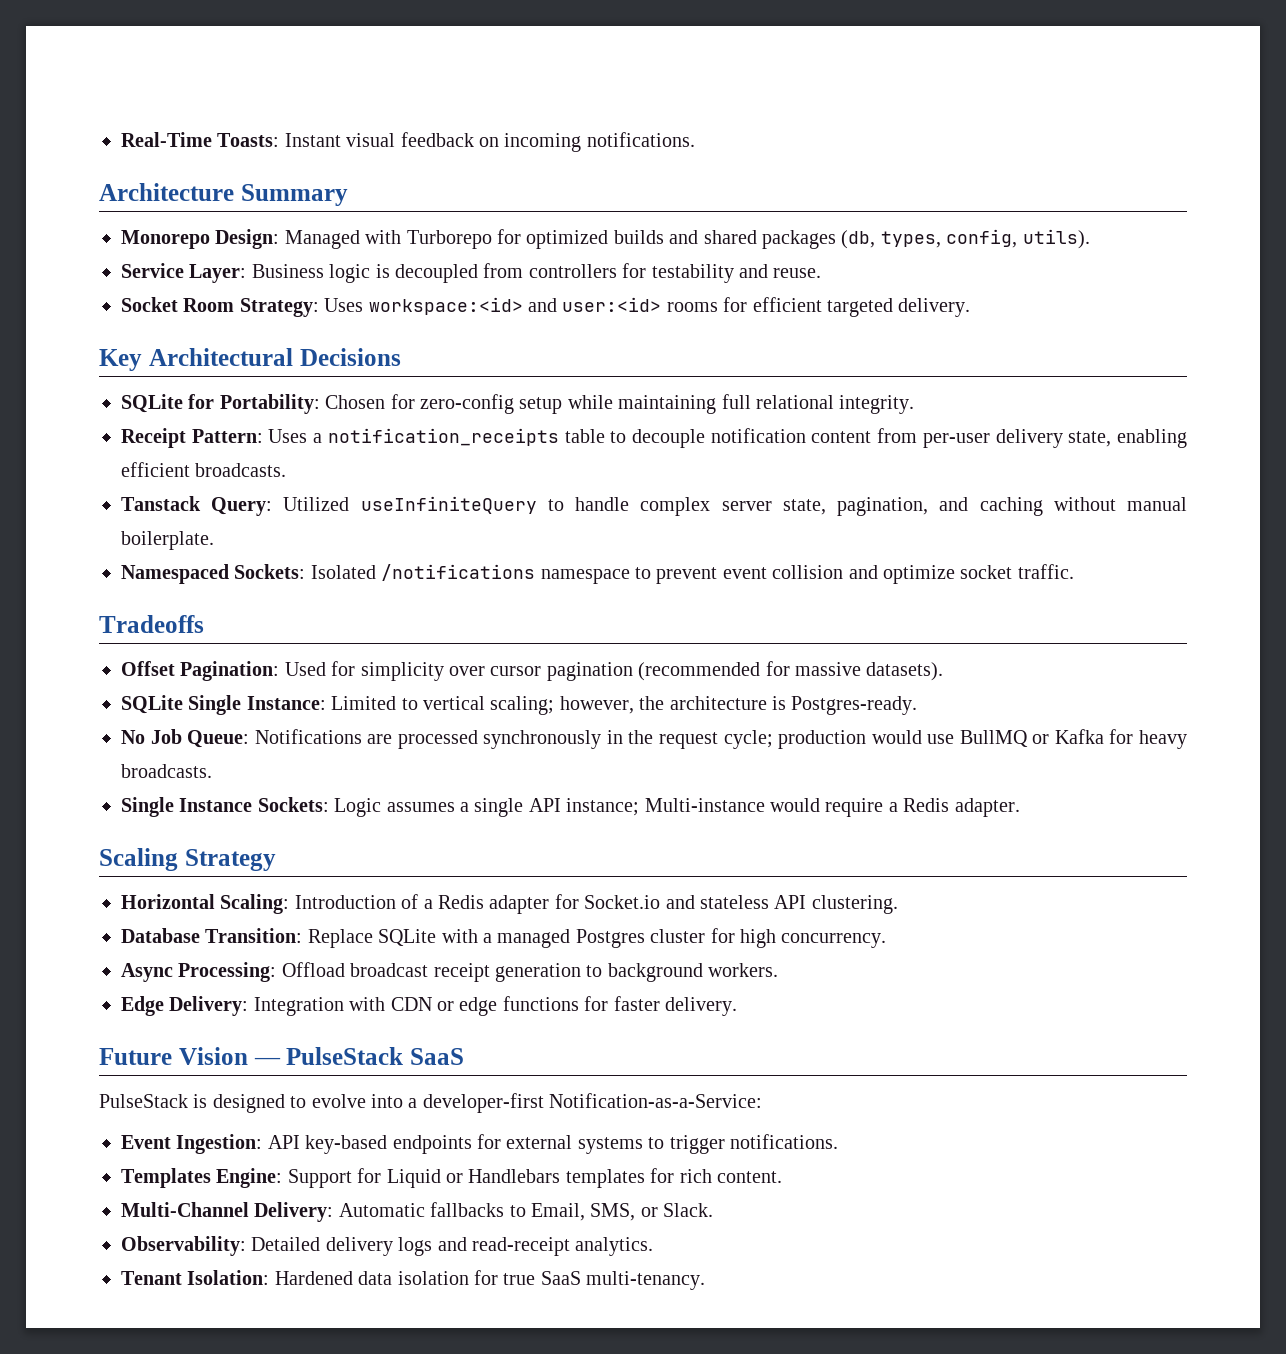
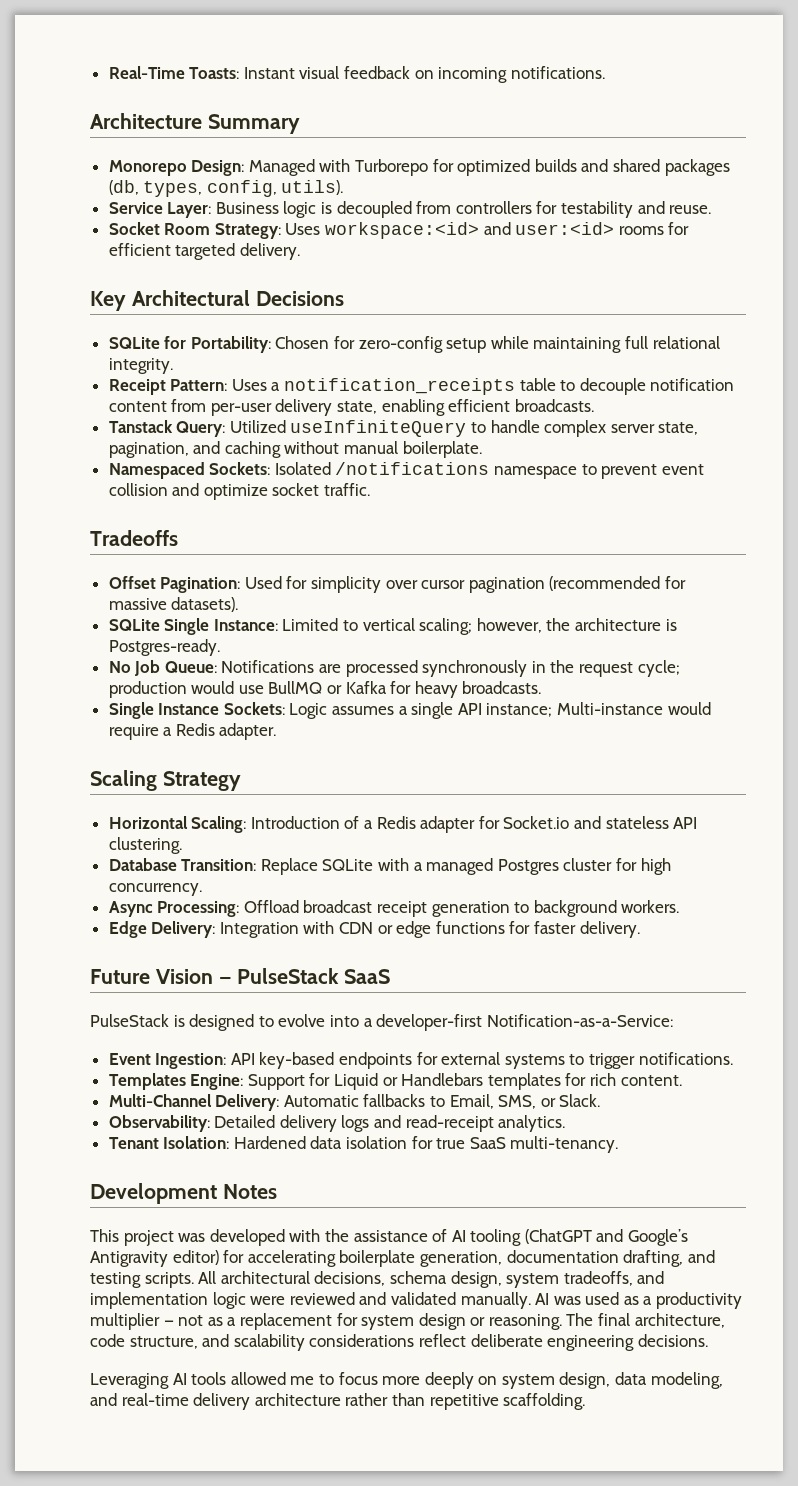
(706, 1280) none -> [90,1183,277,1204] [90,1229,689,1246] [90,1250,715,1267] [90,1271,665,1288] [90,1292,743,1309] [90,1313,725,1330] [90,1334,708,1351] [90,1372,723,1389] [90,1393,586,1410] // Development Notes // This project was developed with the assistance of AI tooling (ChatGPT and Google’s Antigravity editor) for accelerating boilerplate generation, documentation drafting, and testing scripts. All architectural decisions, schema design, system tradeoffs, and implementation logic were reviewed and validated manually. AI was used as a productivity multiplier — not as a replacement for system design or reasoning. The final architecture, code structure, and scalability considerations reflect deliberate engineering decisions. // Leveraging AI tools allowed me to focus more deeply on system design, data modeling, and real-time delivery architecture rather than repetitive scaffolding.

